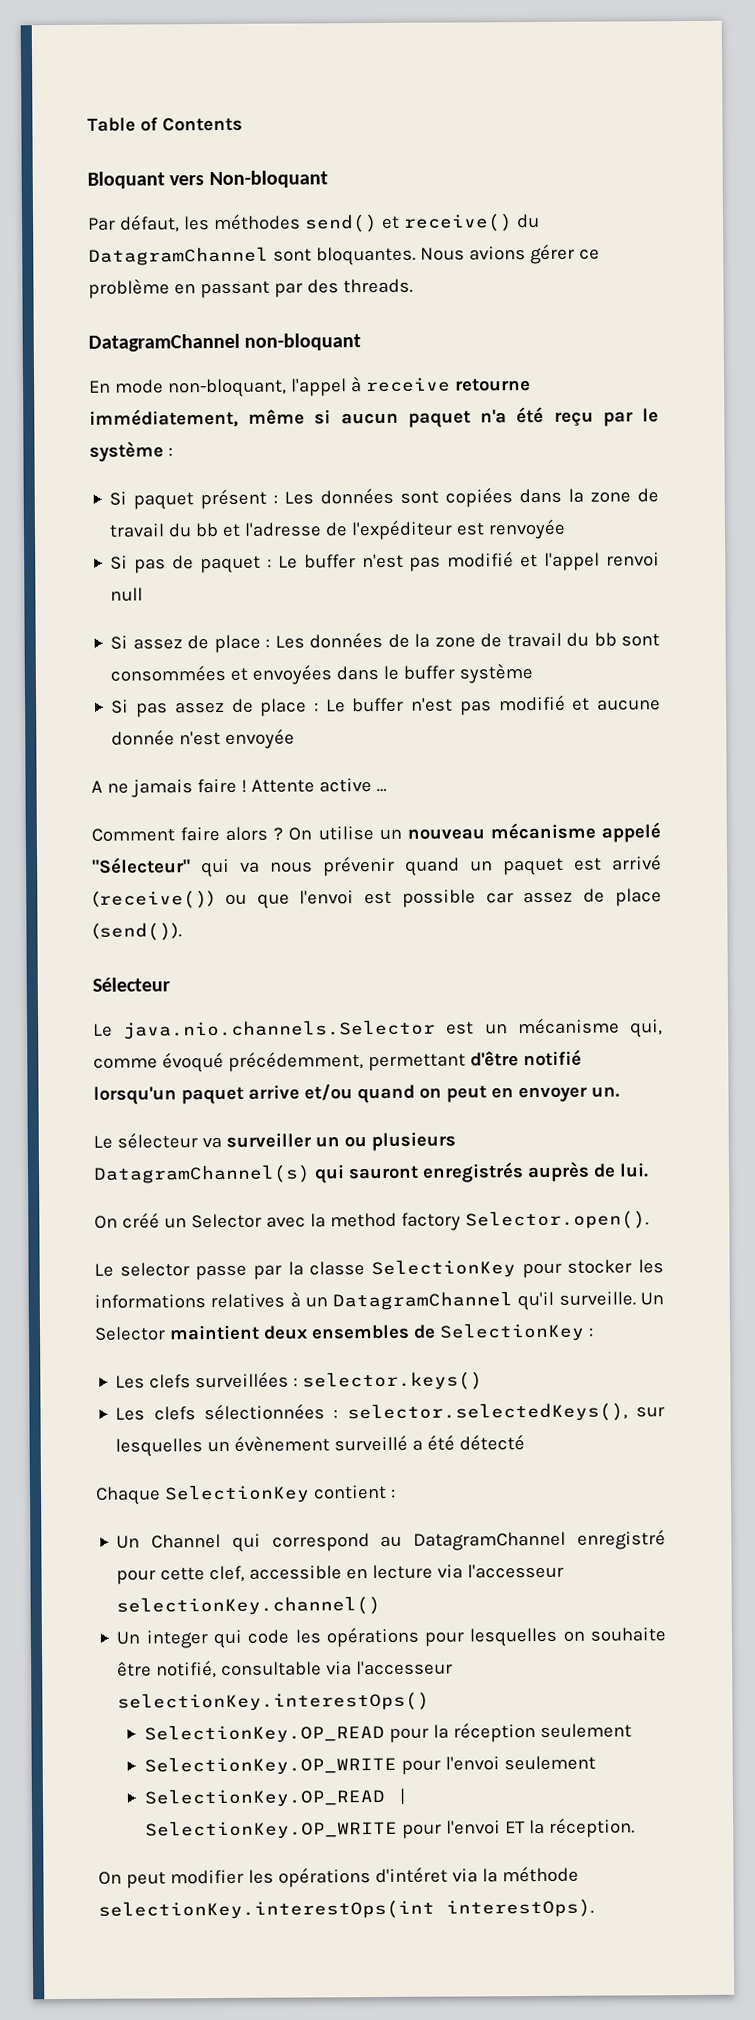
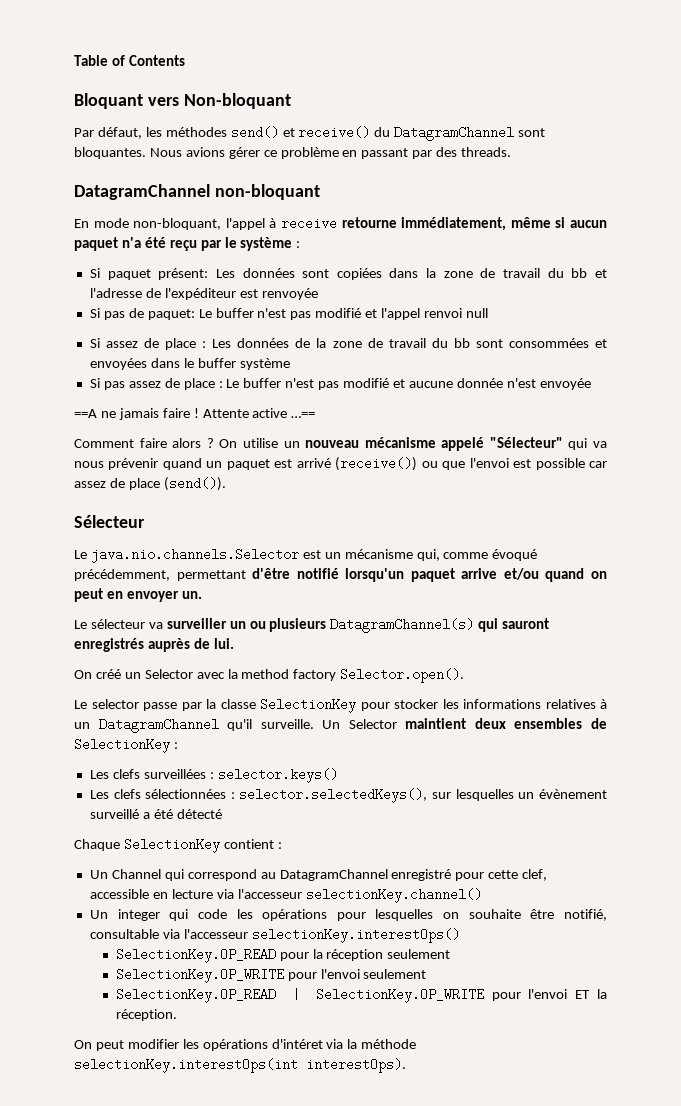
[200,488,279,510] présent : -> [158,268,209,280] présent:
[200,555,272,574] paquet : -> [147,309,195,320] paquet:
[91,780,103,793] A -> [74,409,97,418] ==A
[375,788,387,793] … -> [291,412,316,418] …==

